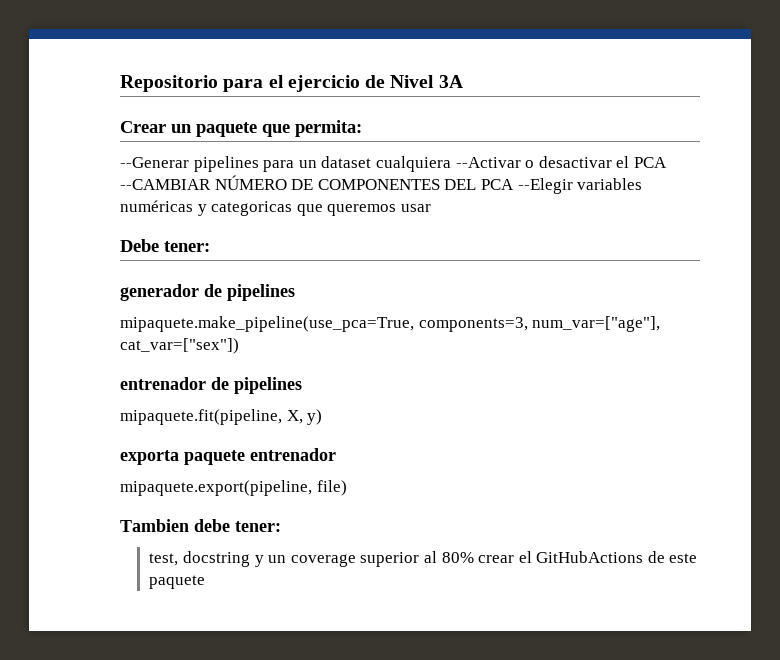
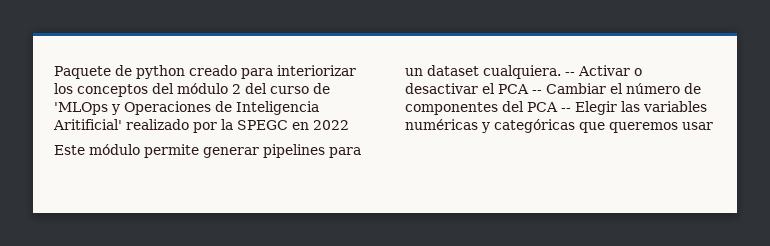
[120,75,463,92] [120,120,362,137] [120,157,189,168] Repositorio para el ejercicio de Nivel 3A // Crear un paquete que permita: // --Generar -> [54,65,356,79] [54,83,330,97] [54,101,319,115] [53,119,349,133] [54,144,259,158] Paquete de python creado para interiorizar los conceptos del módulo 2 del curso de 'MLOps y Operaciones de Inteligencia Aritificial' realizado por la SPEGC en 2022 // Este módulo permite generar
[375,156,521,172] cualquiera --Activar -> [483,65,630,79] cualquiera. -- Activar
[120,175,573,194] --CAMBIAR NÚMERO DE COMPONENTES DEL PCA --Elegir -> [532,83,701,94] [405,101,640,115] -- Cambiar el número de componentes del PCA -- Elegir las
[211,201,293,216] categoricas -> [494,119,575,133] categóricas
[120,239,210,252] [120,284,295,301] [120,316,661,332] [120,338,239,354] [120,377,302,394] [120,409,323,425] [120,448,336,465] [120,480,347,496] [120,519,281,532] [149,551,698,567] [149,575,206,589] // Debe tener: // generador de pipelines // mipaquete.make_pipeline(use_pca=True, components=3, num_var=["age"], cat_var=["sex"]) // entrenador de pipelines // mipaquete.fit(pipeline, X, y) // exporta paquete entrenador // mipaquete.export(pipeline, file) // Tambien debe tener: // test, docstring y un coverage superior al 80% crear el GitHubActions de este paquete -> (713, 126) none

